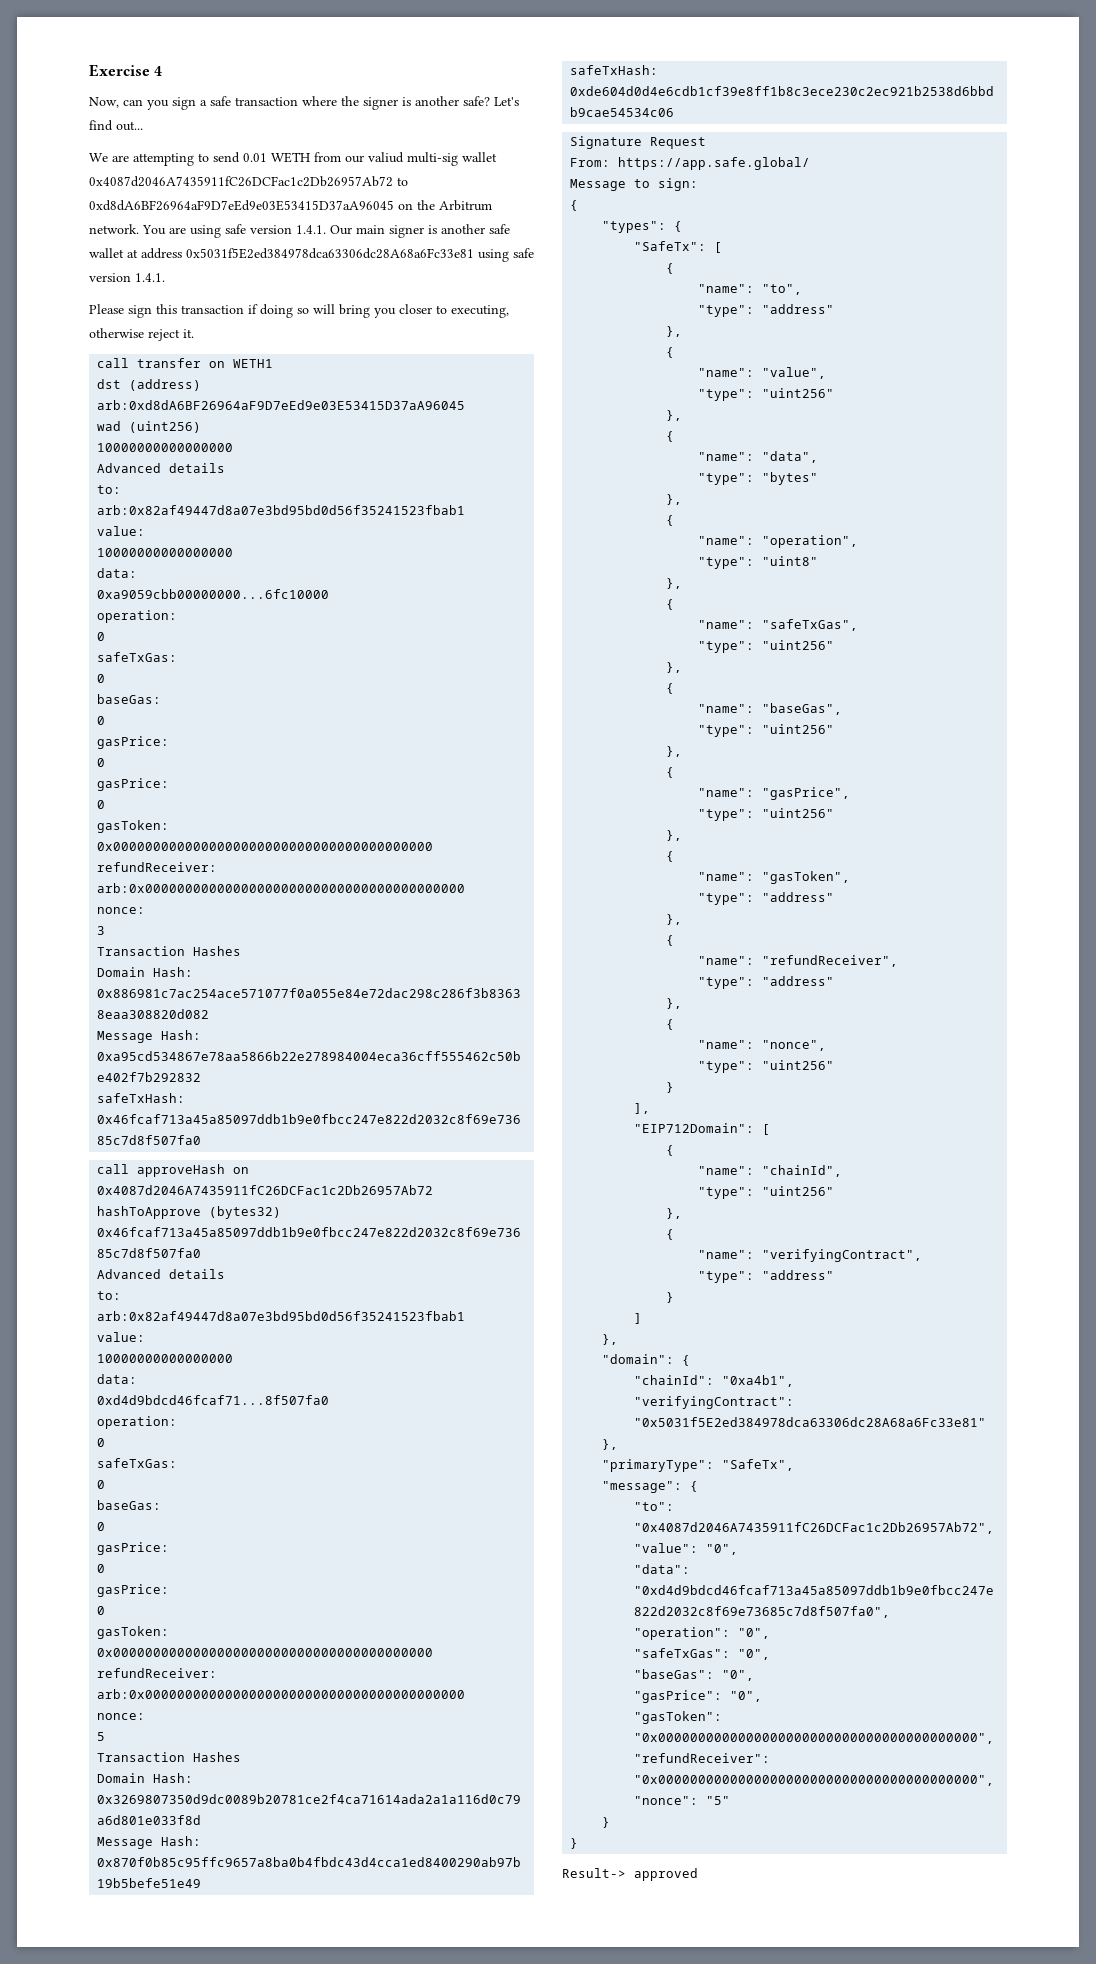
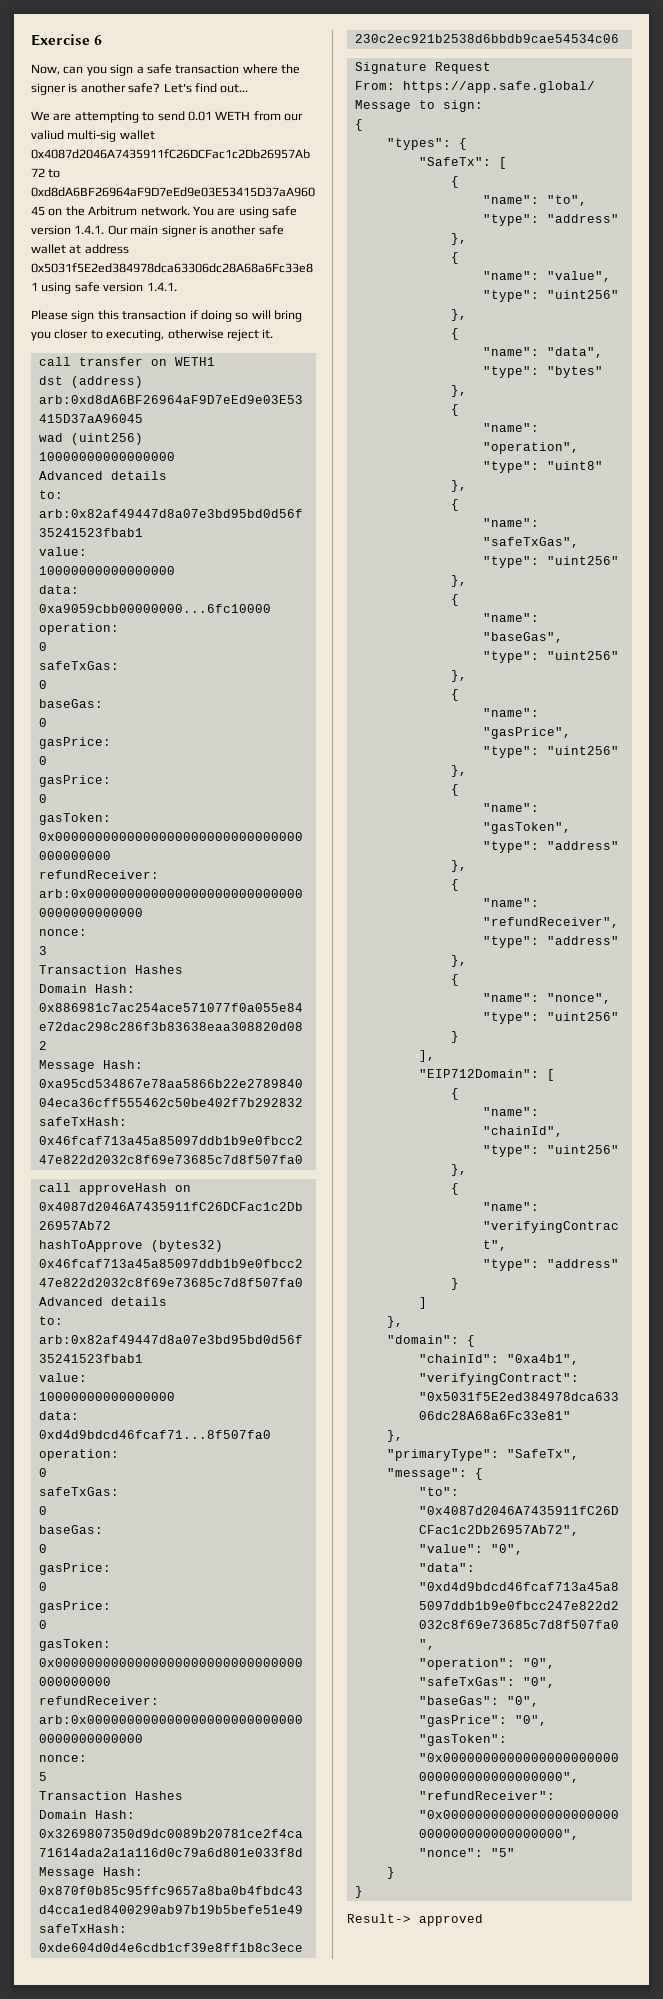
[154,66,163,76] 4 -> [94,35,103,45] 6

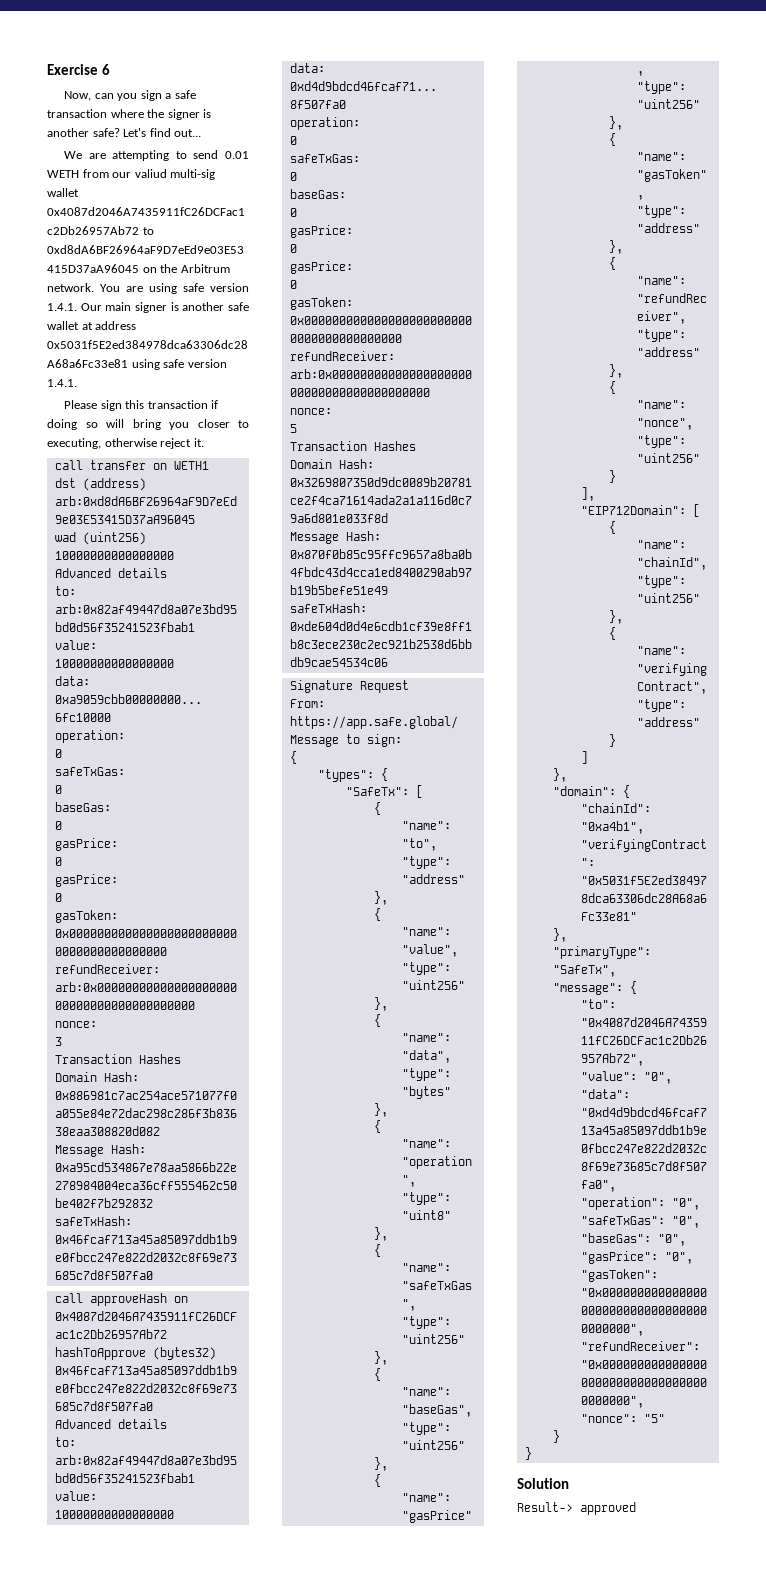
(363, 1892) none -> [517,1478,569,1489] // Solution

